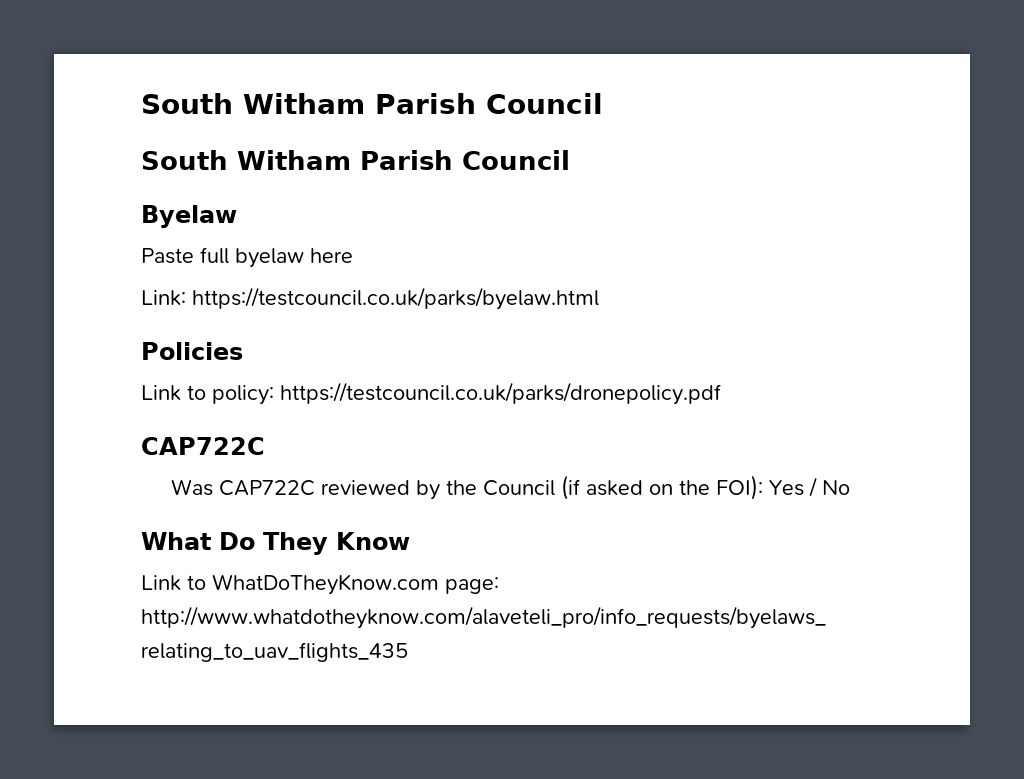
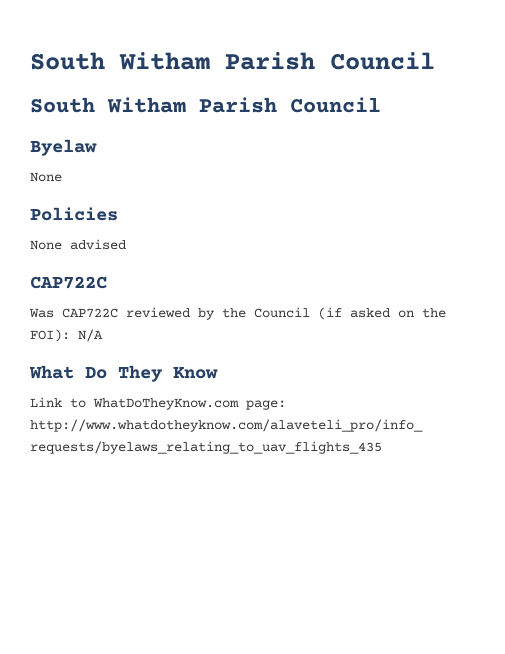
[141,247,353,268] [141,287,599,310] [141,342,243,360] [141,382,721,405] Paste full byelaw here // Link: https://testcouncil.co.uk/parks/byelaw.html // Policies // Link to policy: https://testcouncil.co.uk/parks/dronepolicy.pdf -> [30,172,62,182] [30,207,118,221] [30,239,126,250] None // Policies // None advised
[769,477,851,497] Yes / No -> [78,329,103,342] N/A

